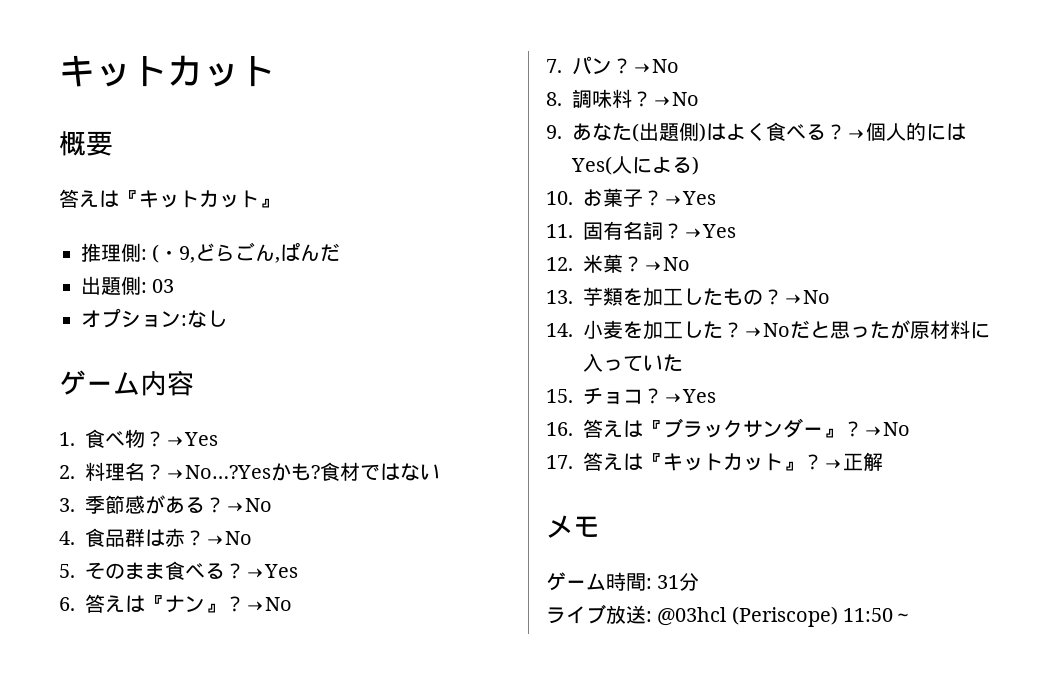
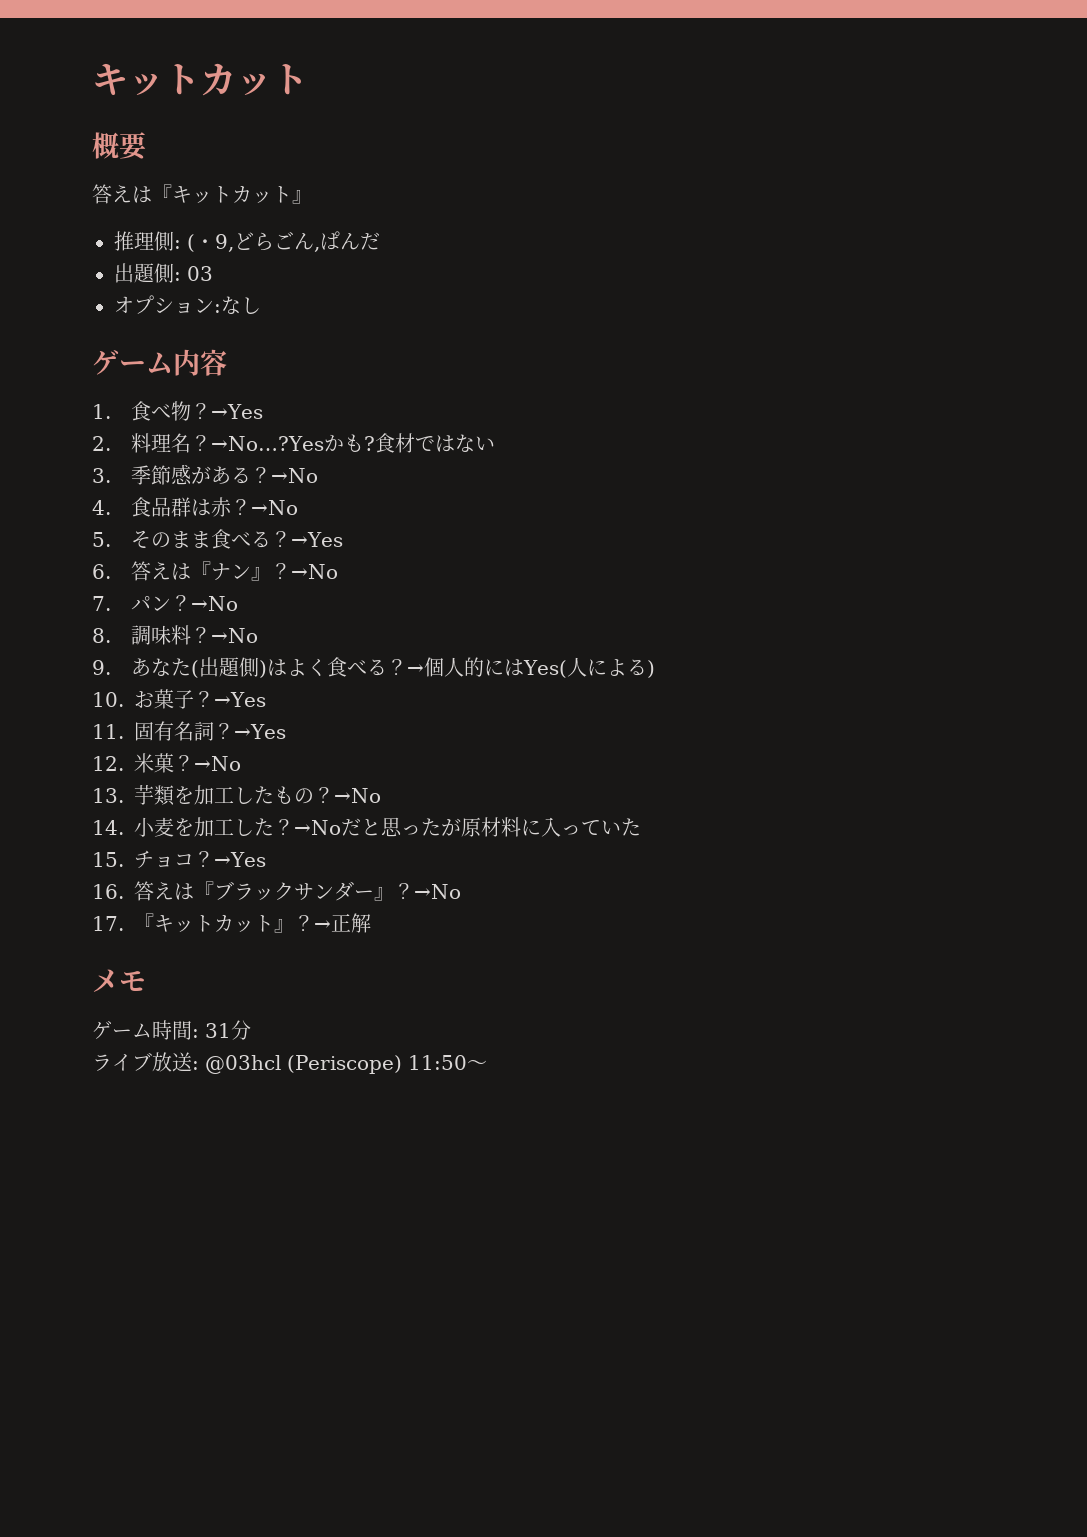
[583,452,643,471] 答えは -> (124, 923) none

